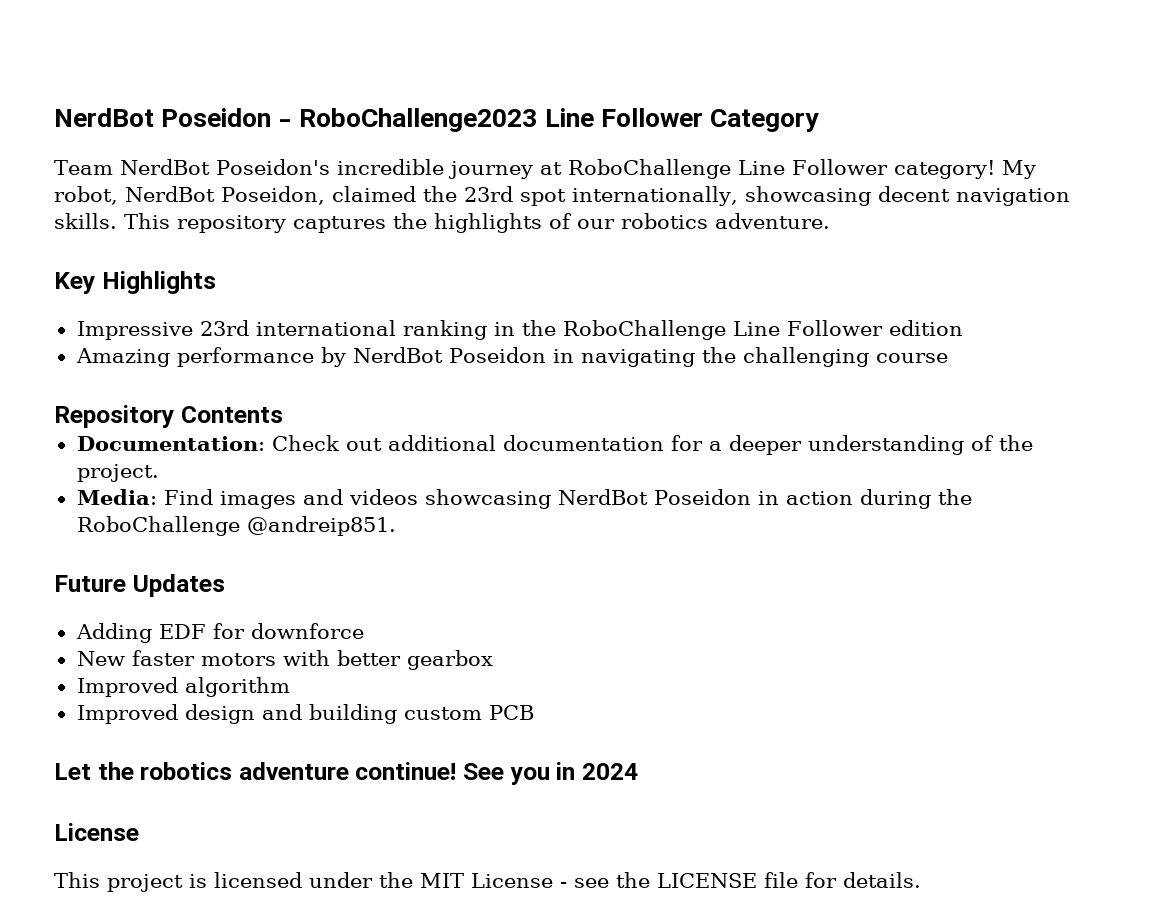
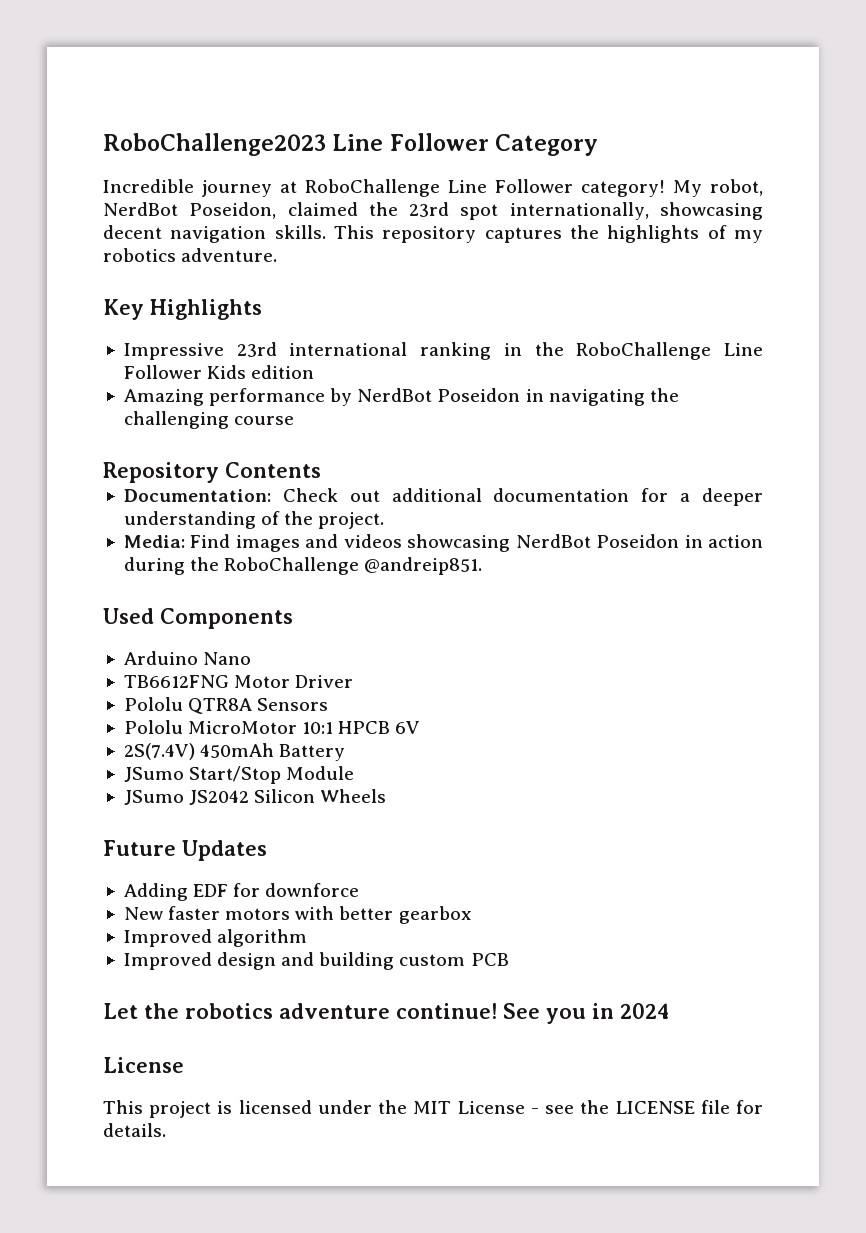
[54,108,293,127] NerdBot Poseidon - -> (103, 144) none
[54,159,444,175] Team NerdBot Poseidon's incredible -> [103,179,194,193] Incredible
[577,219,615,229] our -> [734,230,763,243] my
(883, 328) none -> [207,365,247,379] Kids
(396, 526) none -> [103,608,293,629] [123,651,252,665] [123,675,354,688] [123,697,329,714] [123,720,421,734] [123,743,346,761] [123,766,355,784] [123,789,387,805] // Used Components // Arduino Nano // TB6612FNG Motor Driver // Pololu QTR8A Sensors // Pololu MicroMotor 10:1 HPCB 6V // 2S(7.4V) 450mAh Battery // JSumo Start/Stop Module // JSumo JS2042 Silicon Wheels

